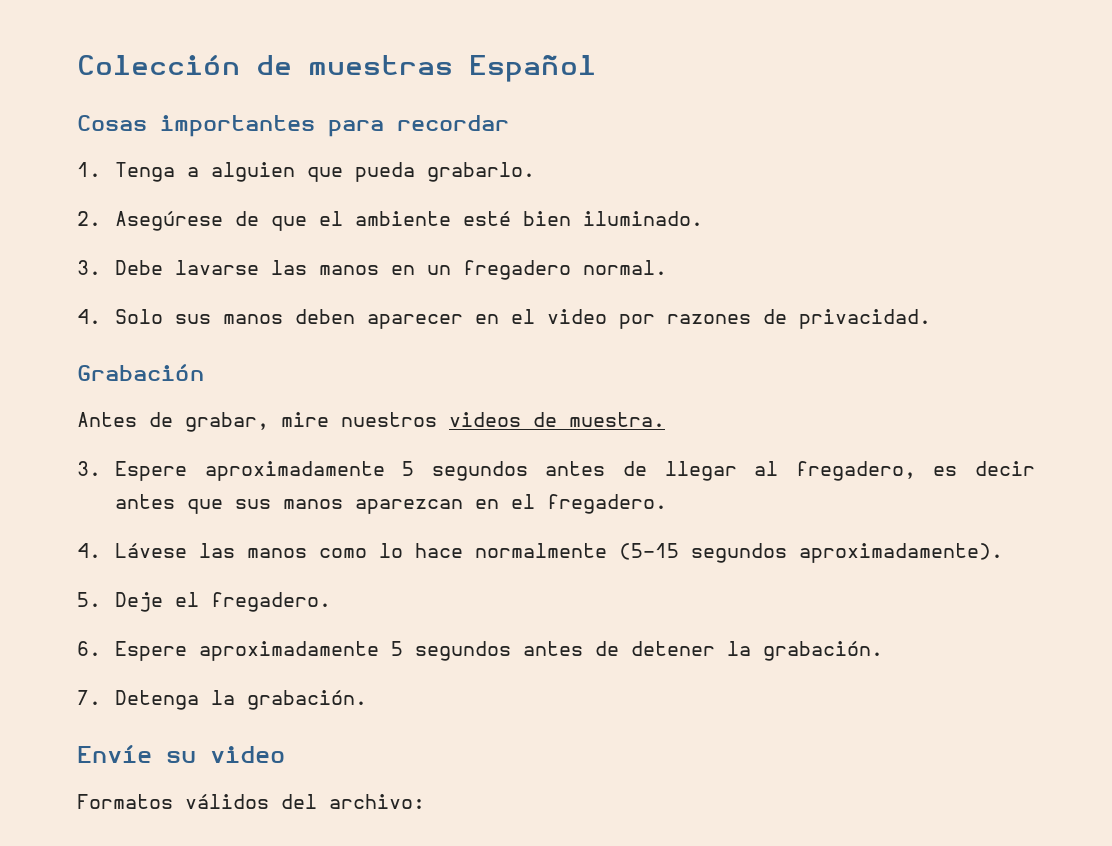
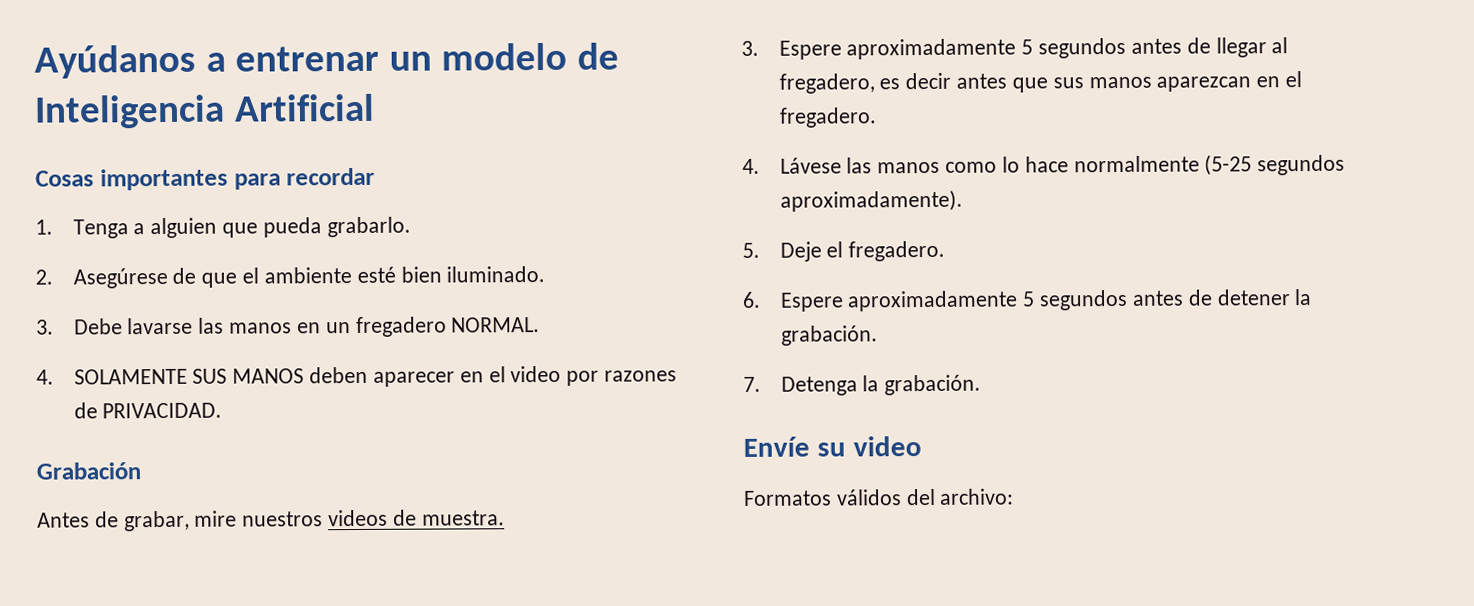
[77,55,596,82] Colección de muestras Español -> [34,42,619,79] [34,93,375,129] Ayúdanos a entrenar un modelo de Inteligencia Artificial
[583,260,668,275] [77,309,284,324] normal. // 4. Solo sus manos -> [451,317,541,333] [36,368,305,385] NORMAL. // 4. SOLAMENTE SUS MANOS
[799,309,932,329] privacidad. -> [102,402,223,419] PRIVACIDAD.
[619,543,680,560] (5-15 -> [1204,154,1253,176] (5-25

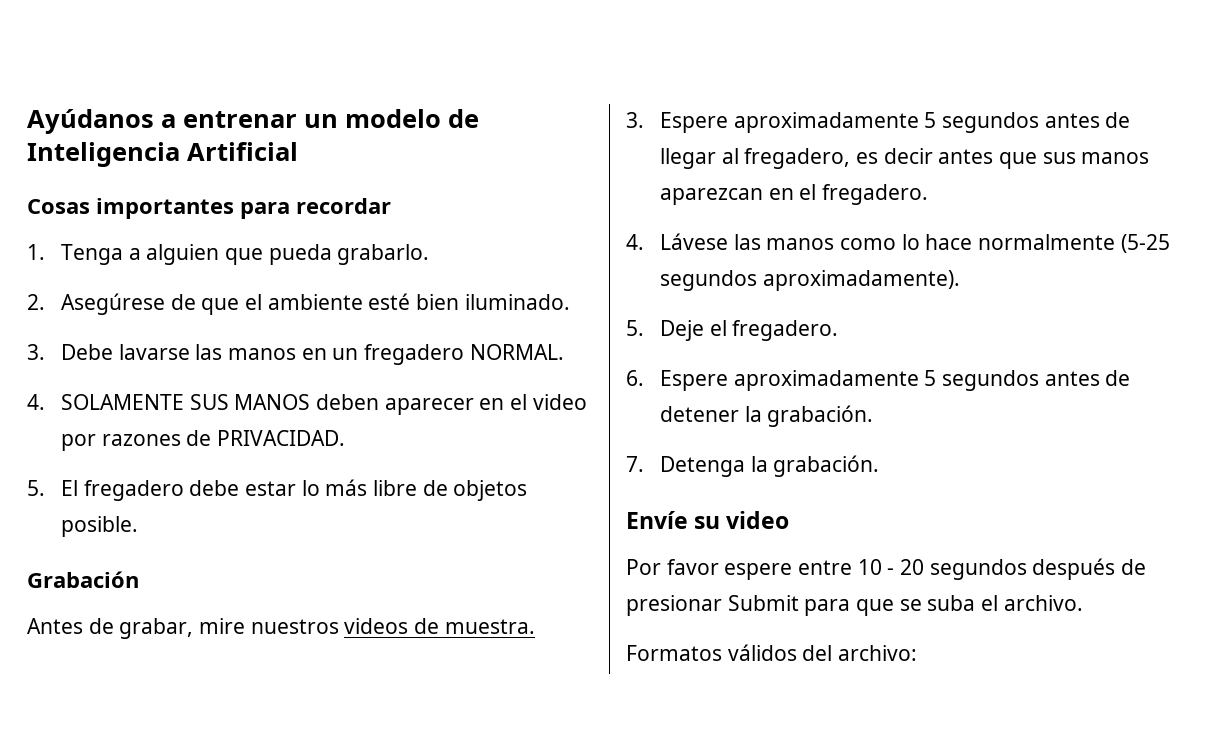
(223, 410) none -> [27,479,528,501] [60,516,138,537] // 5. El fregadero debe estar lo más libre de objetos posible.
(922, 446) none -> [626,558,1147,580] [626,595,1083,616] // Por favor espere entre 10 - 20 segundos después de presionar Submit para que se suba el archivo.

